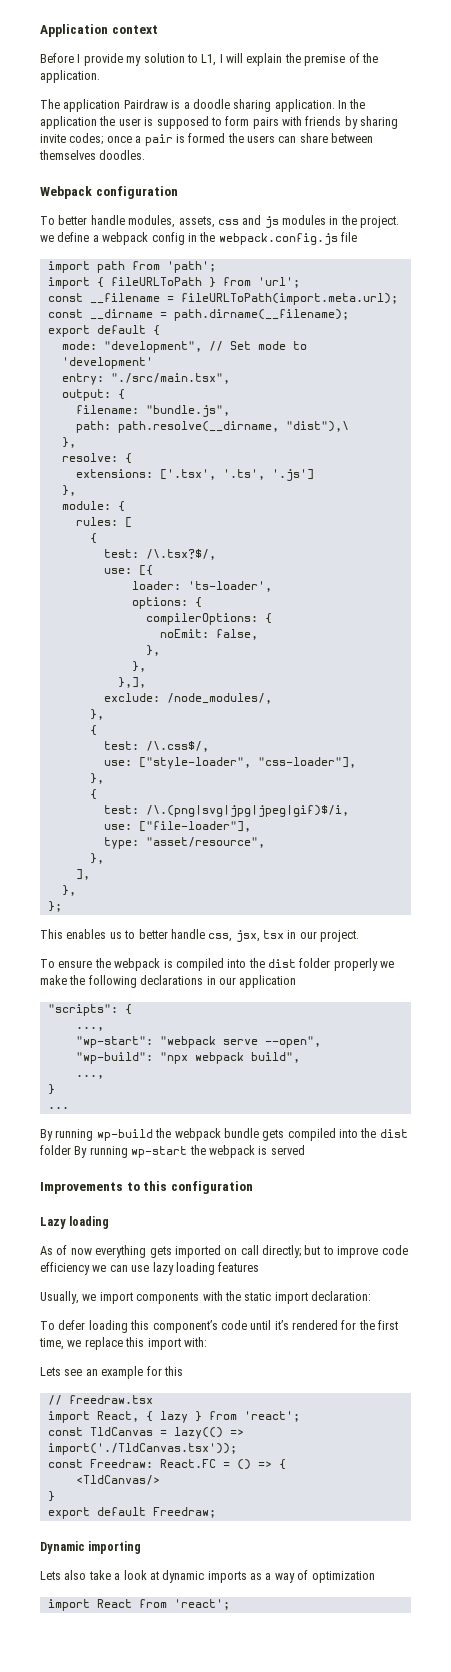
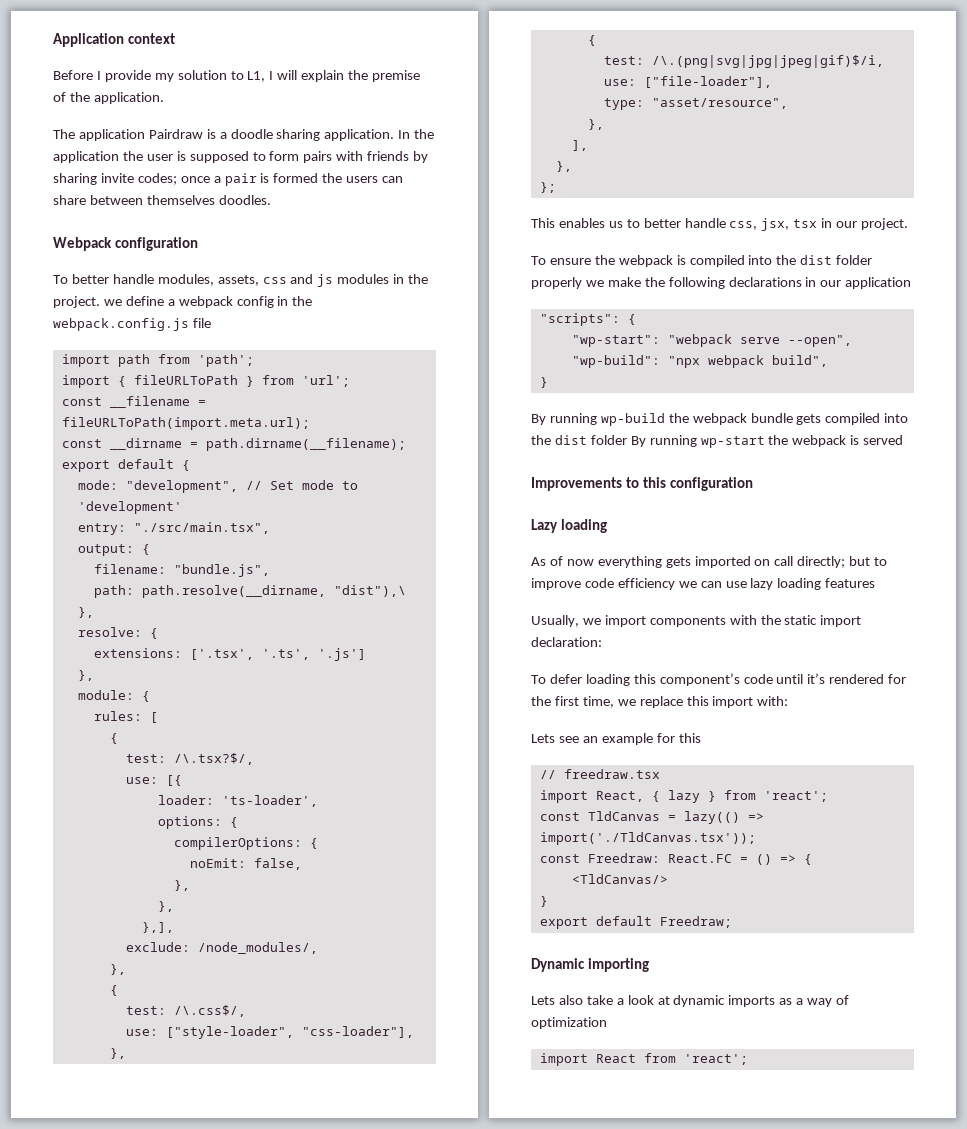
[75,1026,104,1031] // ..., -> (636, 319) none
[75,1074,104,1079] [47,1084,55,1095] [47,1106,69,1109] // ..., // } // ... -> [539,377,548,388] // }

